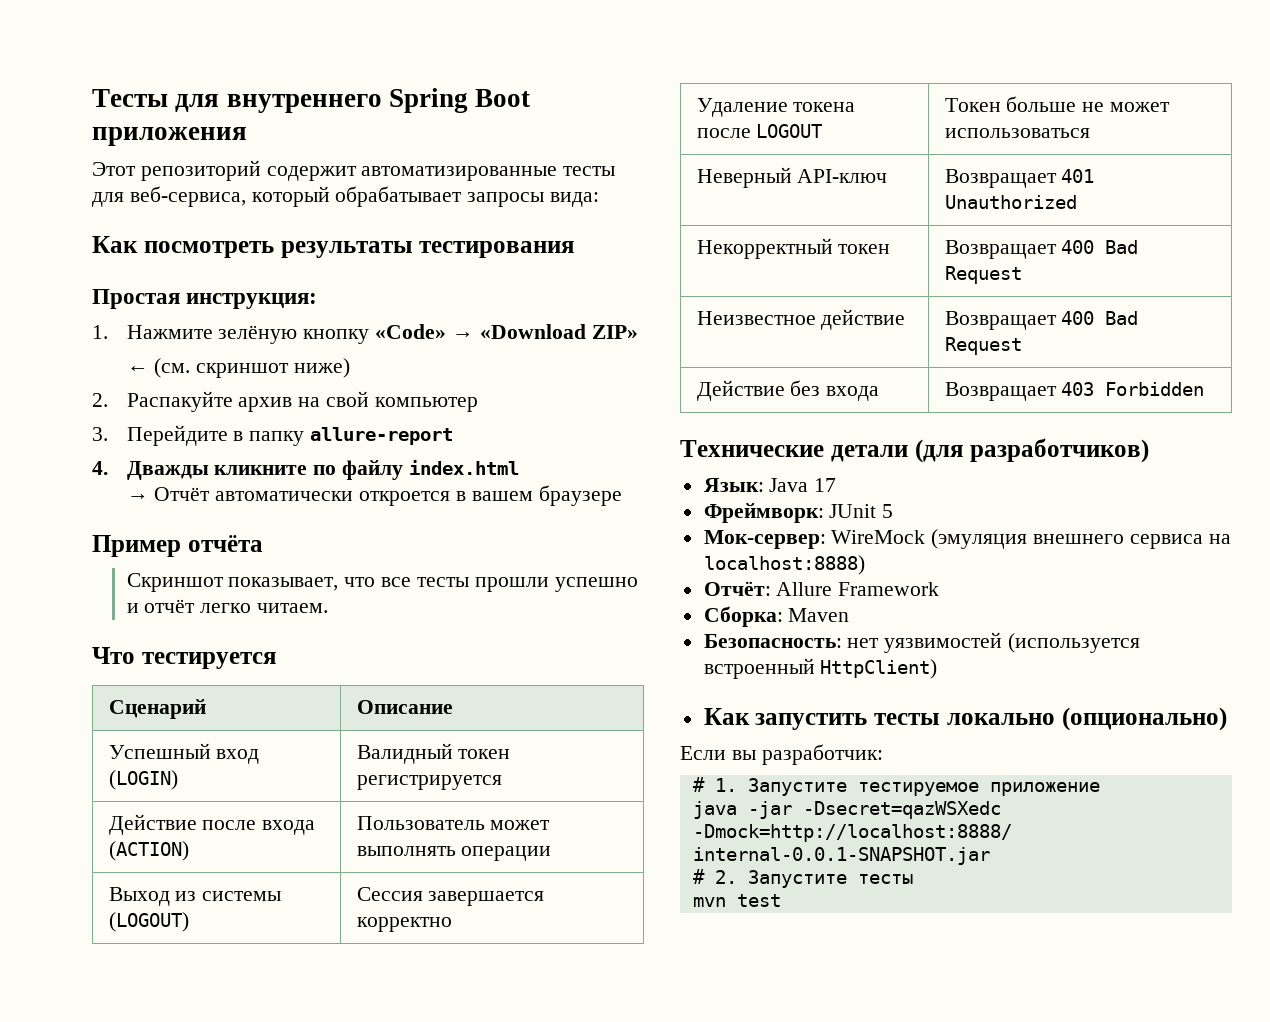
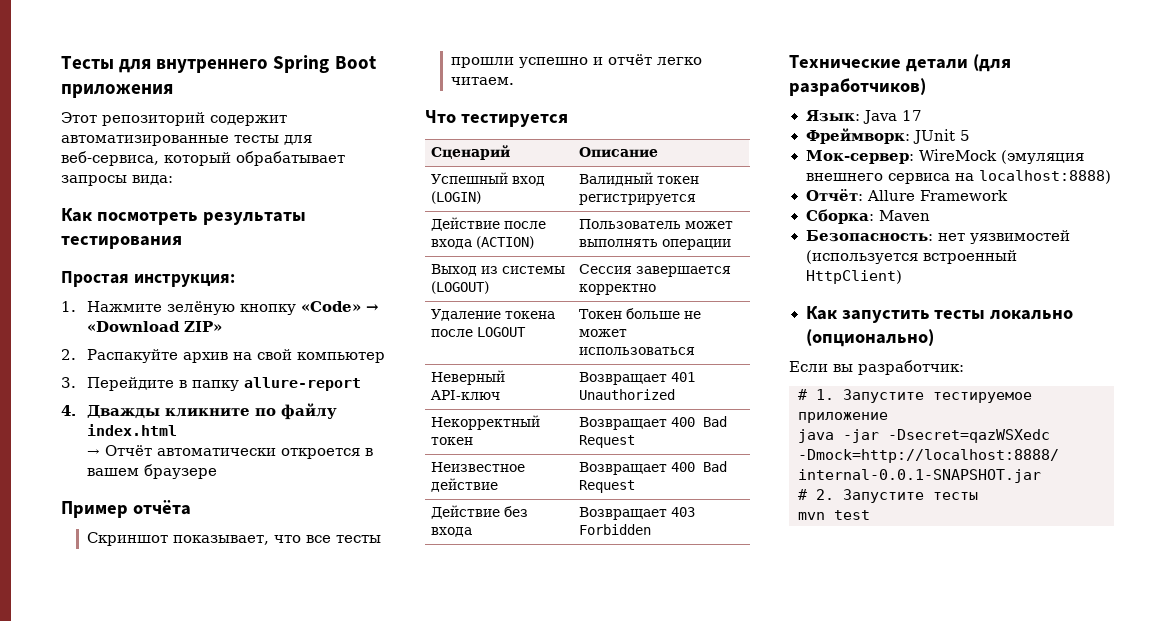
[126,358,351,378] // ← (см. скриншот ниже) -> (222, 326) none

